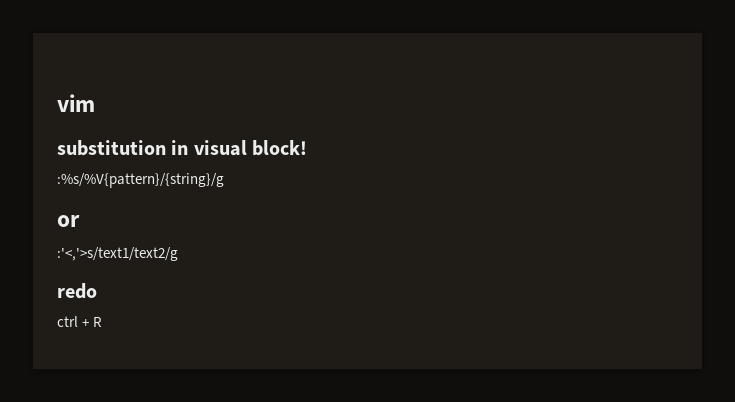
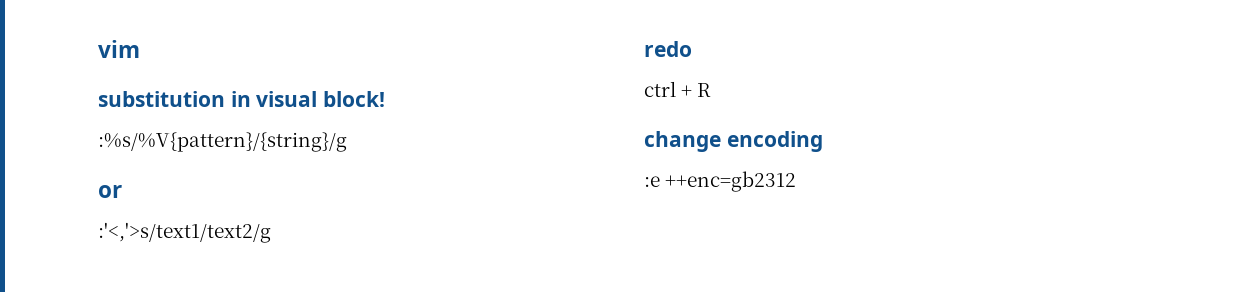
(103, 322) none -> [644,131,823,152] [644,171,797,192] // change encoding // :e ++enc=gb2312

